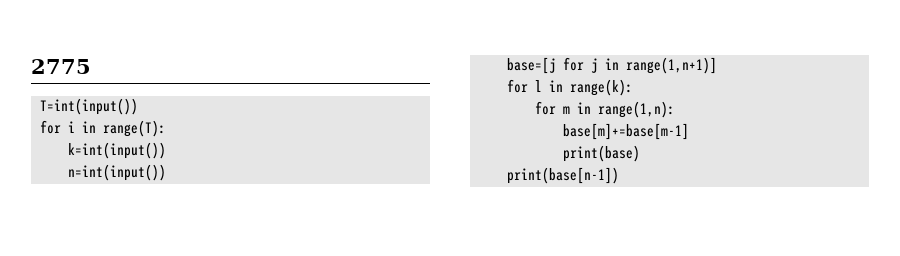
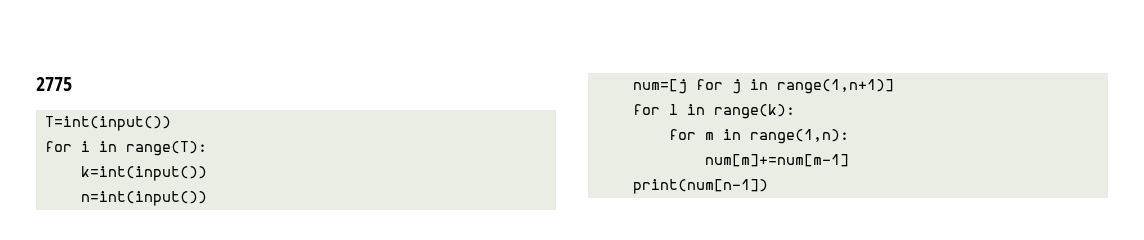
[506,57,556,74] base=[j -> [633,79,688,94] num=[j
[562,123,689,140] [562,145,640,162] [506,167,619,184] base[m]+=base[m-1] // print(base) // print(base[n-1]) -> [705,154,850,167] [633,179,769,194] num[m]+=num[m-1] // print(num[n-1])

